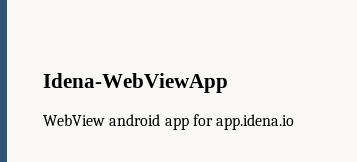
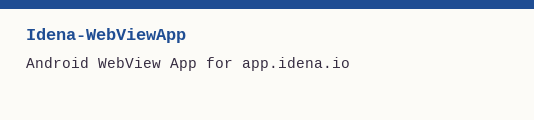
[43,114,189,130] WebView android app -> [26,57,197,71] Android WebView App

